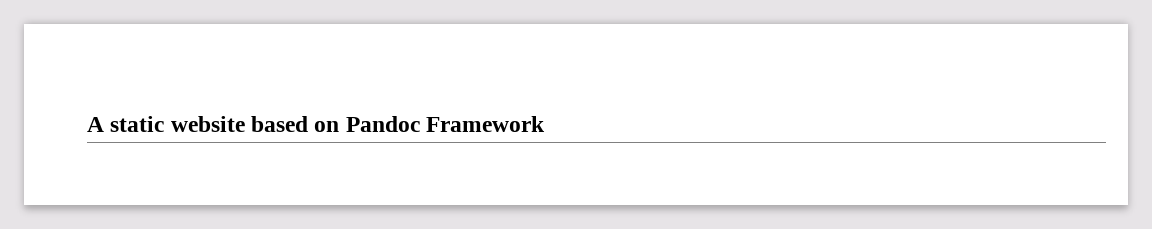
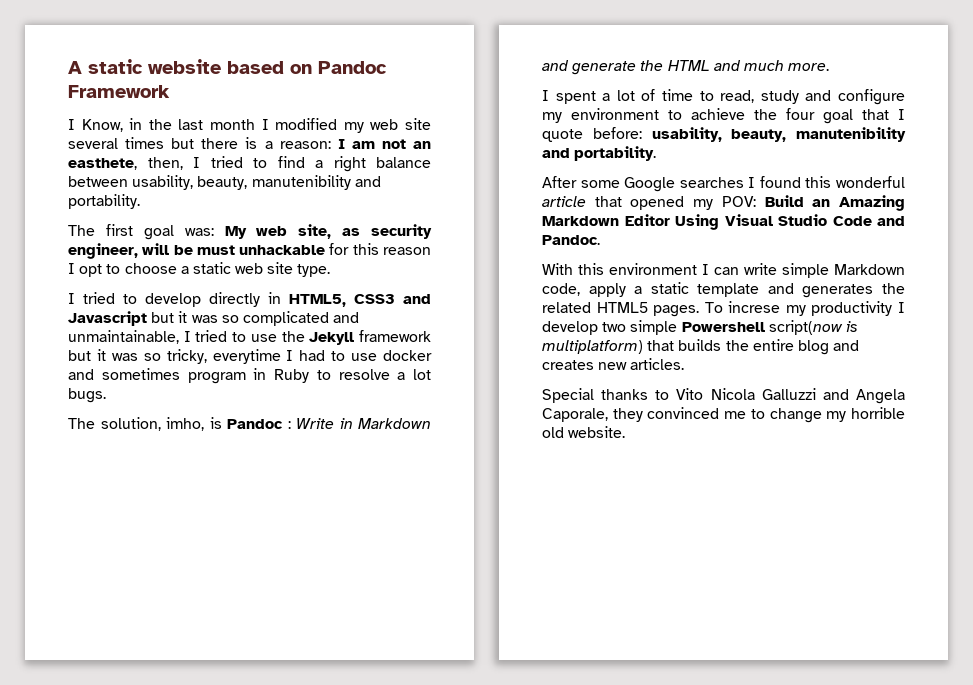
(546, 124) none -> [68,118,431,133] [68,137,432,149] [68,156,431,172] [68,175,381,190] [68,194,140,209] [68,224,432,240] [68,243,431,259] [68,262,331,277] [68,292,431,307] [68,311,360,326] [68,330,432,345] [68,349,432,364] [68,368,431,384] [68,388,106,403] [68,417,431,431] [542,60,830,75] [542,89,905,105] [542,108,905,124] [542,127,906,142] [542,146,657,161] [542,176,905,192] [542,195,905,211] [542,214,905,230] [542,235,600,245] [542,263,905,278] [542,282,905,298] [542,301,905,317] [542,320,858,335] [542,339,860,355] [542,358,685,370] [542,388,905,404] [542,407,905,423] [542,426,626,438] // I Know, in the last month I modified my web site several times but there is a reason: I am not an easthete, then, I tried to find a right balance between usability, beauty, manutenibility and portability. // The first goal was: My web site, as security engineer, will be must unhackable for this reason I opt to choose a static web site type. // I tried to develop directly in HTML5, CSS3 and Javascript but it was so complicated and unmaintainable, I tried to use the Jekyll framework but it was so tricky, everytime I had to use docker and sometimes program in Ruby to resolve a lot bugs. // The solution, imho, is Pandoc : Write in Markdown and generate the HTML and much more. // I spent a lot of time to read, study and configure my environment to achieve the four goal that I quote before: usability, beauty, manutenibility and portability. // After some Google searches I found this wonderful article that opened my POV: Build an Amazing Markdown Editor Using Visual Studio Code and Pandoc. // With this environment I can write simple Markdown code, apply a static template and generates the related HTML5 pages. To increse my productivity I develop two simple Powershell script(now is multiplatform) that builds the entire blog and creates new articles. // Special thanks to Vito Nicola Galluzzi and Angela Caporale, they convinced me to change my horrible old website.

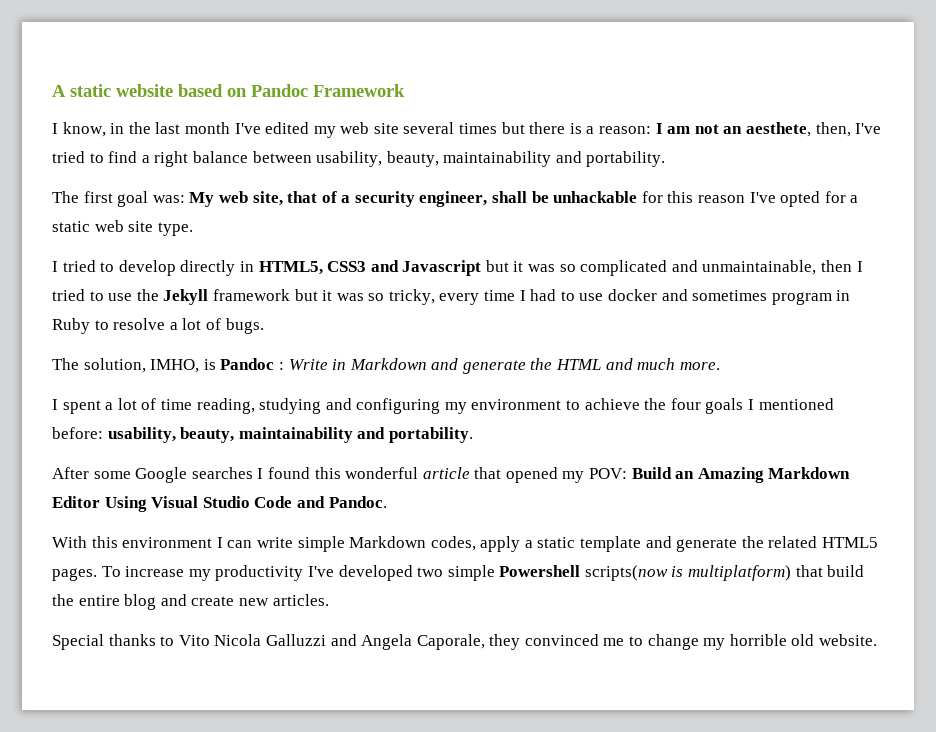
[81,119,123,132] Know, -> [62,122,106,137] know,
[261,118,338,130] I modified -> [234,122,310,134] I've edited
[68,157,200,170] easthete, then, I -> [745,122,882,137] aesthete, then, I've
[251,175,351,190] manutenibility -> [443,151,552,167] maintainability
[342,224,432,239] [68,243,431,259] [68,263,177,277] as security engineer, will be must unhackable for this reason I opt to choose -> [287,191,846,207] that of a security engineer, shall be unhackable for this reason I've opted for
(179, 337) none -> [821,260,853,272] then
[212,349,281,364] everytime -> [439,290,516,305] every time
(431, 374) none -> [205,318,221,330] of
[166,417,204,431] imho, -> [150,359,200,373] IMHO,
[699,89,905,105] to read, study and configure -> [196,398,441,414] reading, studying and configuring
[823,109,905,124] [542,129,583,142] goal that I quote -> [705,398,834,414] goals I mentioned
[796,127,906,142] manutenibility -> [238,427,353,443] maintainability
[542,283,580,296] code, -> [430,536,476,551] codes,
[802,284,874,298] generates -> [676,538,738,552] generate
[728,301,781,313] increse -> [125,566,185,577] increase
[898,302,905,313] [542,321,598,335] I develop -> [307,565,413,581] I've developed
[768,320,843,335] script(now -> [584,565,668,581] scripts(now
[678,339,722,351] builds -> [827,565,865,577] build
[542,360,594,370] creates -> [191,596,235,606] create

